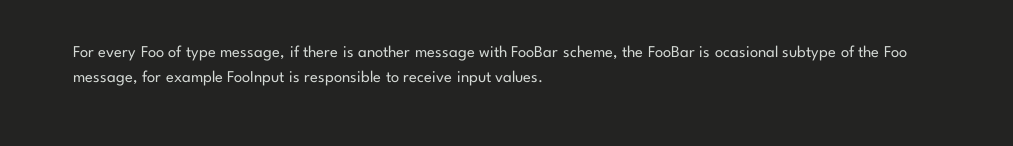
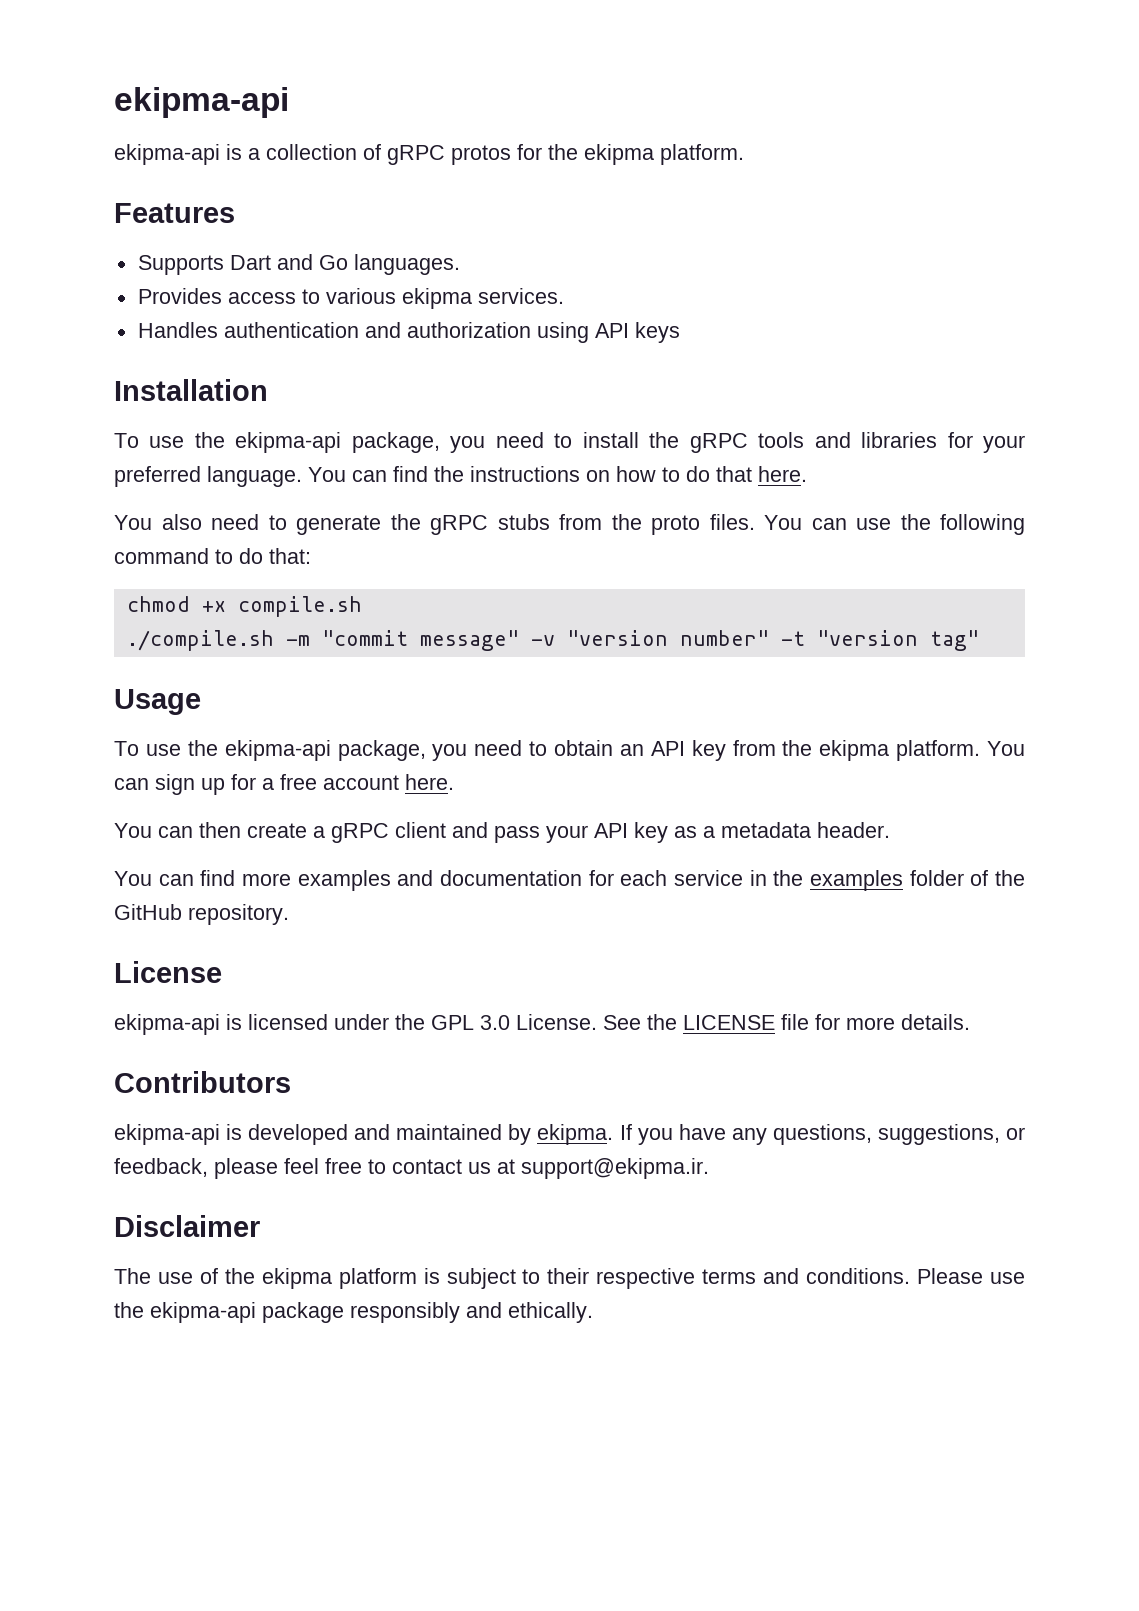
[73,45,907,61] [73,70,544,86] For every Foo of type message, if there is another message with FooBar scheme, the FooBar is ocasional subtype of the Foo message, for example FooInput is responsible to receive input values. -> [114,87,289,118] [114,144,744,165] [114,203,235,223] [137,254,460,275] [137,288,564,309] [137,322,680,343] [114,379,268,401] [114,432,1025,453] [114,466,807,487] [114,514,1025,535] [114,548,311,564] [126,596,362,617] [126,630,979,651] [114,689,201,715] [114,740,1025,761] [114,774,454,795] [114,822,890,843] [114,870,1025,891] [114,904,289,925] [114,961,222,983] [114,1014,970,1035] [114,1071,291,1093] [114,1124,1026,1145] [114,1158,709,1179] [114,1215,260,1237] [114,1268,1025,1289] [114,1302,593,1323] ekipma-api // ekipma-api is a collection of gRPC protos for the ekipma platform. // Features // Supports Dart and Go languages. // Provides access to various ekipma services. // Handles authentication and authorization using API keys // Installation // To use the ekipma-api package, you need to install the gRPC tools and libraries for your preferred language. You can find the instructions on how to do that here. // You also need to generate the gRPC stubs from the proto files. You can use the following command to do that: // chmod +x compile.sh // ./compile.sh -m "commit message" -v "version number" -t "version tag" // Usage // To use the ekipma-api package, you need to obtain an API key from the ekipma platform. You can sign up for a free account here. // You can then create a gRPC client and pass your API key as a metadata header. // You can find more examples and documentation for each service in the examples folder of the GitHub repository. // License // ekipma-api is licensed under the GPL 3.0 License. See the LICENSE file for more details. // Contributors // ekipma-api is developed and maintained by ekipma. If you have any questions, suggestions, or feedback, please feel free to contact us at support@ekipma.ir. // Disclaimer // The use of the ekipma platform is subject to their respective terms and conditions. Please use the ekipma-api package responsibly and ethically.

